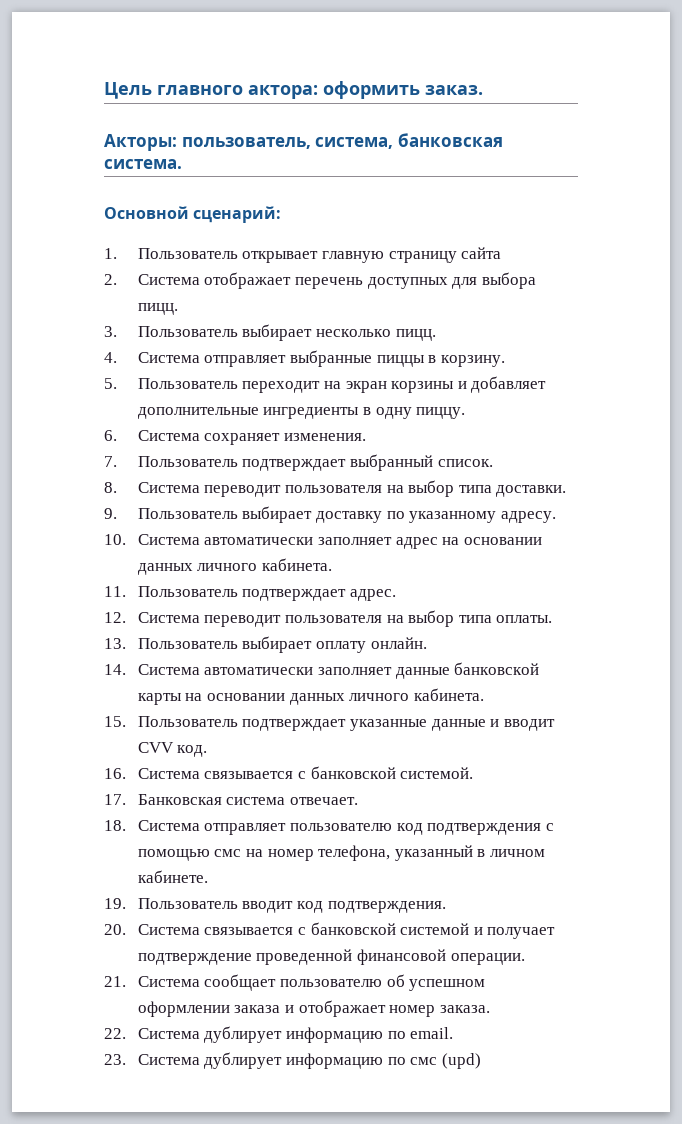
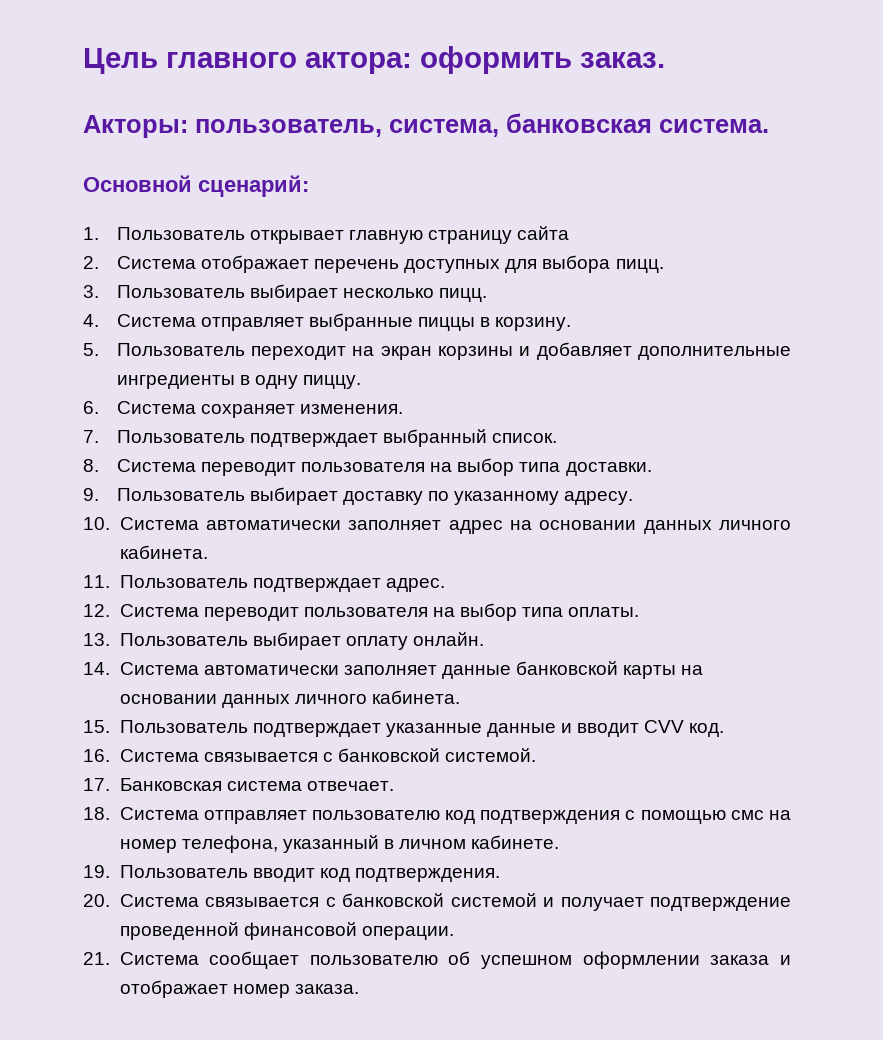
[104,1026,454,1043] [104,1052,481,1069] // 22. Система дублирует информацию по email. // 23. Система дублирует информацию по смс (upd) -> (359, 989) none

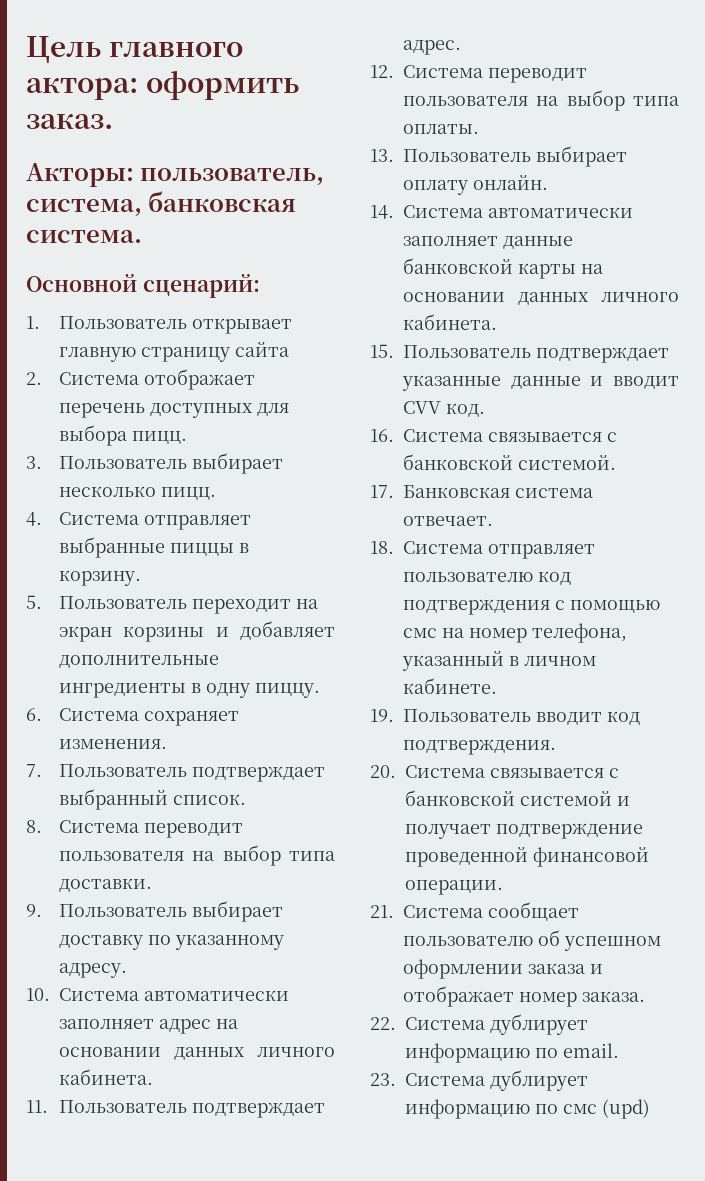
(359, 989) none -> [370,1014,588,1035] [405,1043,619,1063] [370,1070,588,1091] [405,1099,650,1119] // 22. Система дублирует информацию по email. // 23. Система дублирует информацию по смс (upd)

